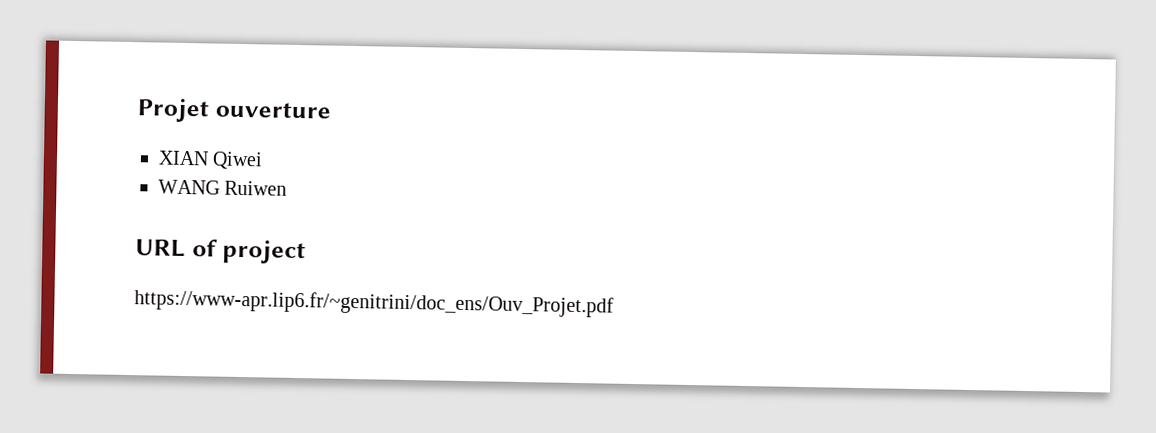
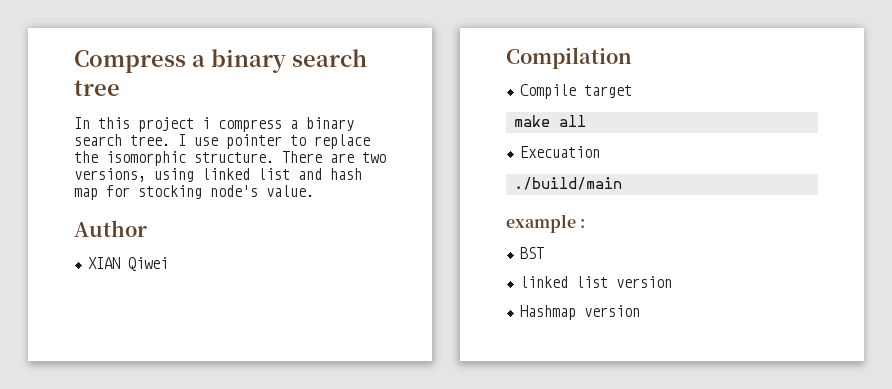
[137,98,331,123] [158,150,264,170] [158,179,288,196] [135,239,306,265] [134,289,614,318] Projet ouverture // XIAN Qiwei // WANG Ruiwen // URL of project // https://www-apr.lip6.fr/~genitrini/doc_ens/Ouv_Projet.pdf -> [74,49,367,73] [74,80,120,96] [74,117,354,132] [74,134,370,149] [74,151,386,166] [74,168,362,182] [74,185,314,200] [74,220,147,237] [87,257,168,271] [506,47,632,69] [519,84,632,99] [513,115,586,127] [519,146,600,158] [513,177,622,190] [506,214,586,233] [519,247,544,259] [519,276,672,288] [519,305,640,320] Compress a binary search tree // In this project i compress a binary search tree. I use pointer to replace the isomorphic structure. There are two versions, using linked list and hash map for stocking node's value. // Author // XIAN Qiwei // Compilation // Compile target // make all // Execuation // ./build/main // example : // BST // linked list version // Hashmap version

